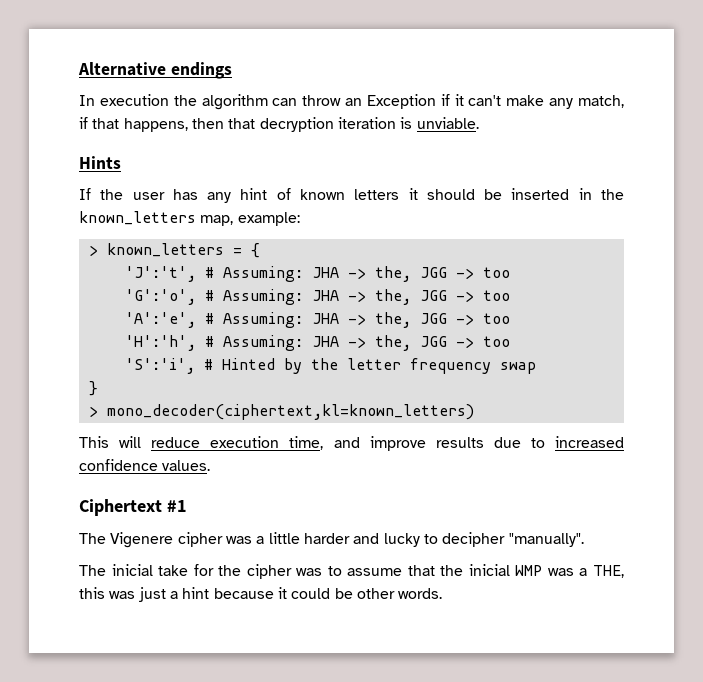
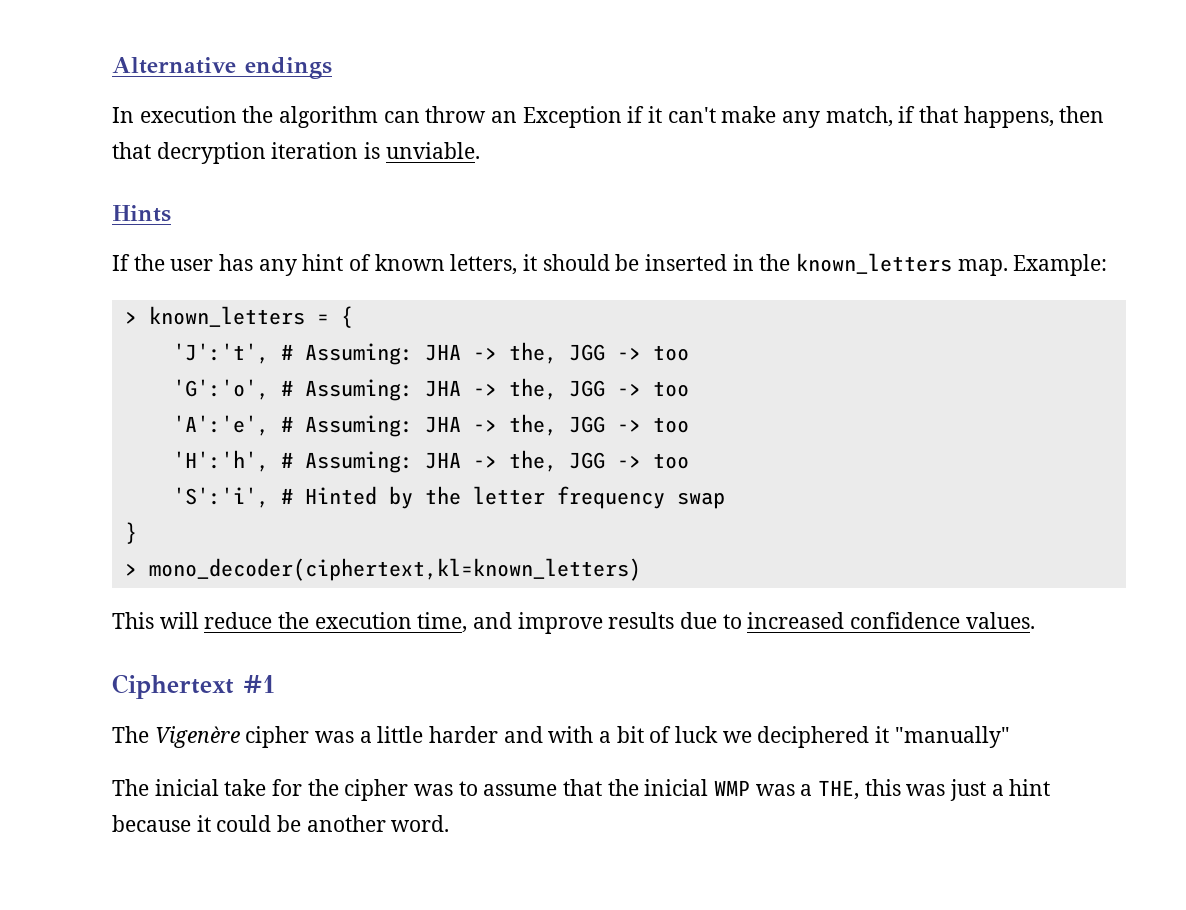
[354,189,400,200] letters -> [450,254,518,275] letters,
[200,212,300,226] map, example: -> [957,254,1108,276] map. Example:
(201, 442) none -> [278,612,310,629] the
[110,532,174,548] Vigenere -> [154,726,240,748] Vigenère
[383,532,584,547] lucky to decipher "manually". -> [548,726,1010,748] with a bit of luck we deciphered it "manually"
[356,588,443,599] other words. -> [306,815,450,832] another word.

